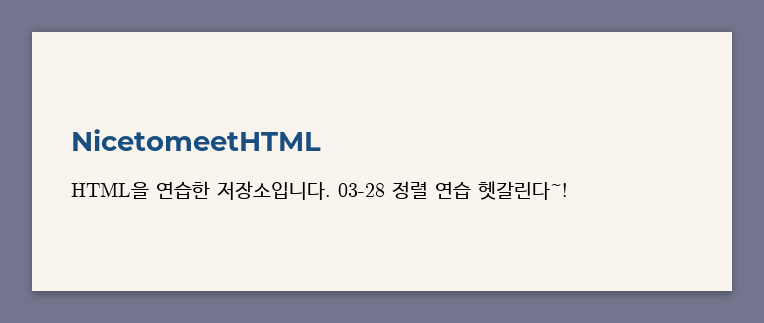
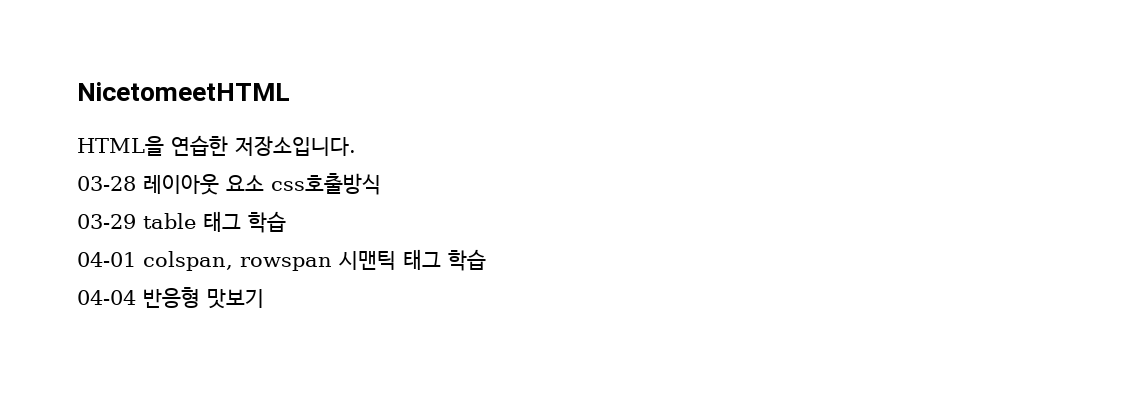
[338,181,568,200] 03-28 정렬 연습 헷갈린다~! -> [77,173,381,195] [77,211,286,233] [77,249,486,271] [77,287,264,309] // 03-28 레이아웃 요소 css호출방식 // 03-29 table 태그 학습 // 04-01 colspan, rowspan 시맨틱 태그 학습 // 04-04 반응형 맛보기

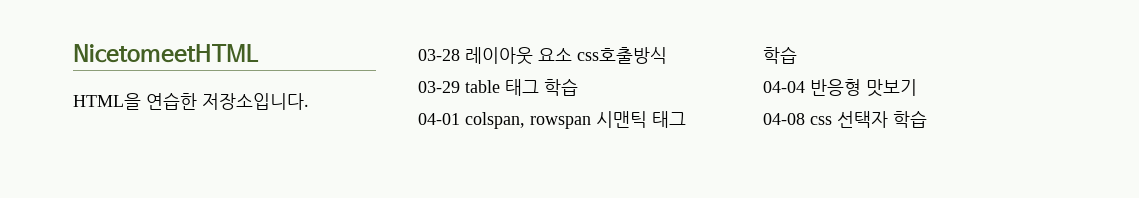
(264, 299) none -> [763,110,927,128] // 04-08 css 선택자 학습

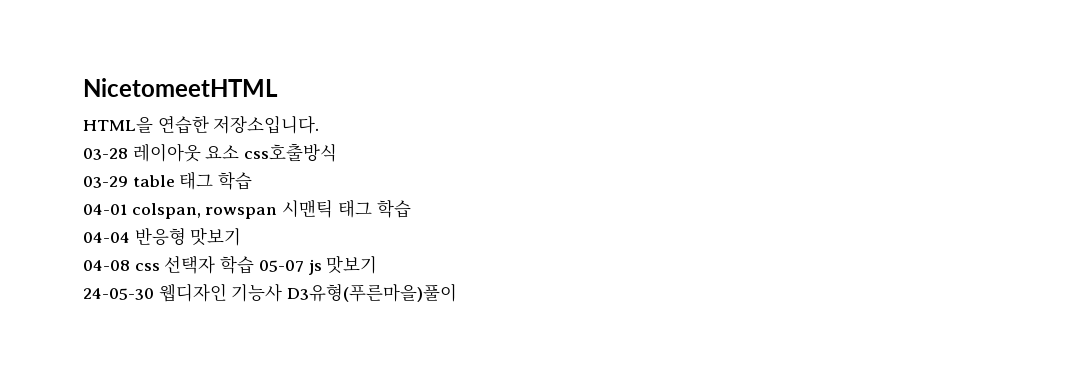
(927, 119) none -> [258,255,378,275] [83,283,458,302] 05-07 js 맛보기 // 24-05-30 웹디자인 기능사 D3유형(푸른마을)풀이

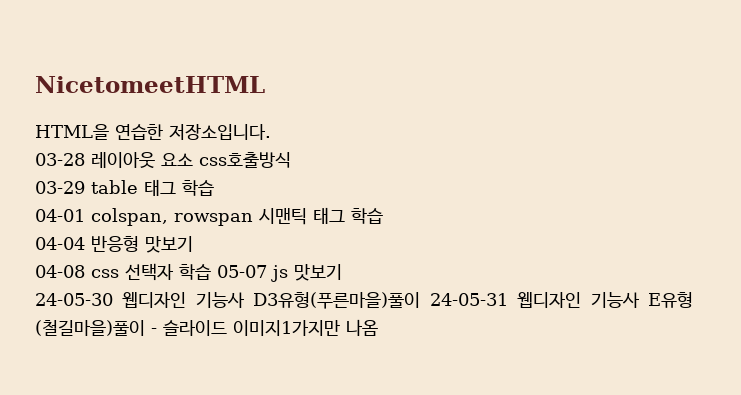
(458, 292) none -> [429,292,693,308] [35,319,378,336] 24-05-31 웹디자인 기능사 E유형 (철길마을)풀이 - 슬라이드 이미지1가지만 나옴

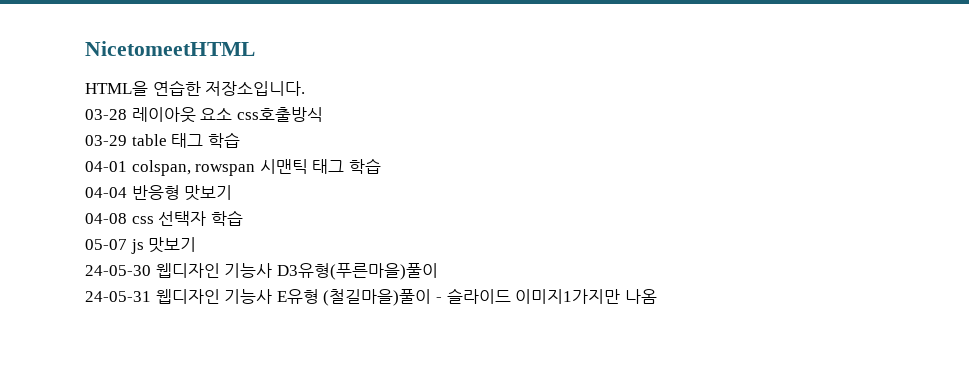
(211, 272) none -> (243, 218) //
(421, 300) none -> (438, 271) //

